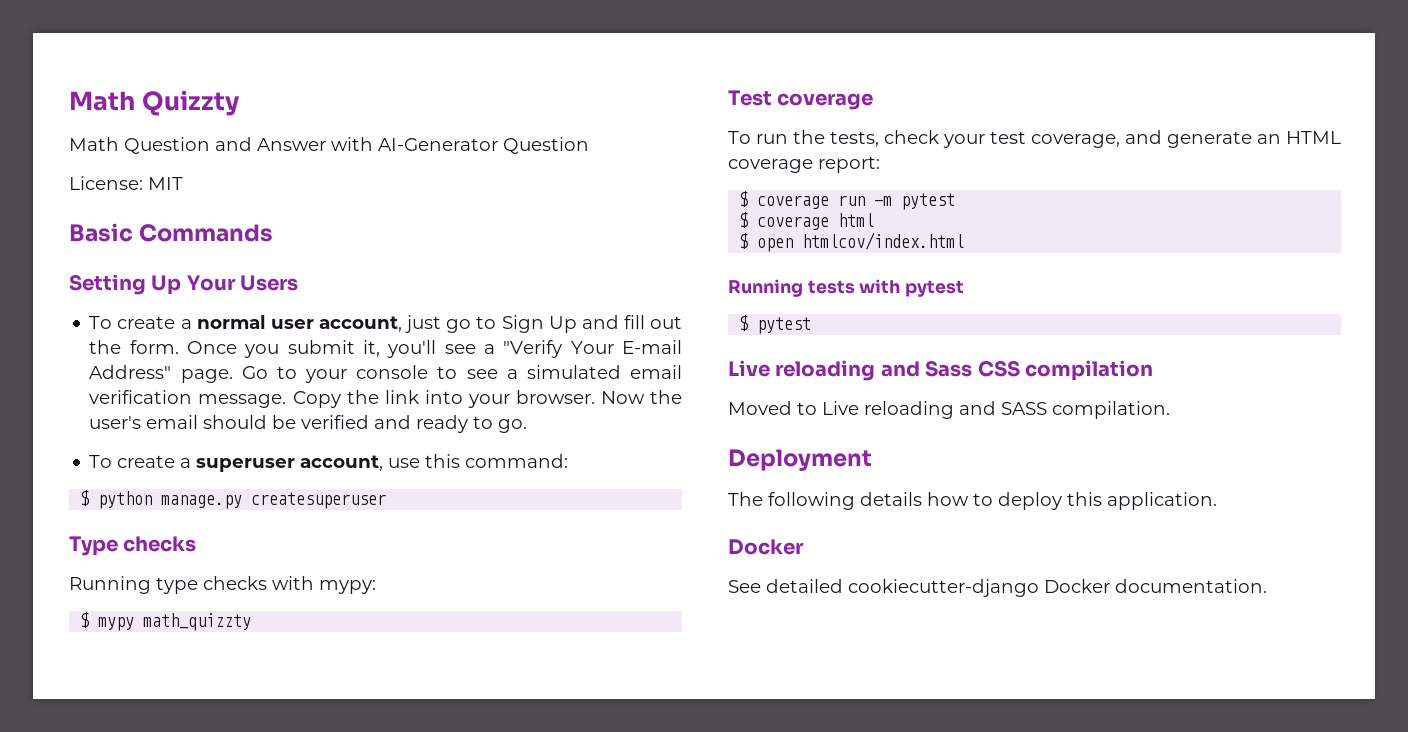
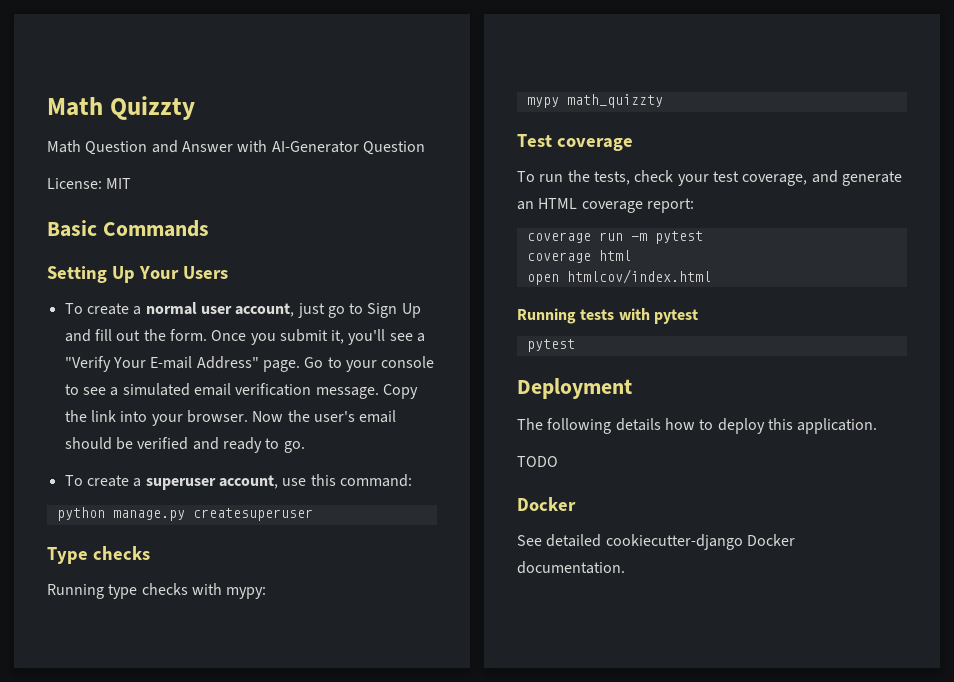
[80,490,90,506] $ -> (412, 480) none
[80,612,90,628] $ -> (267, 593) none
[739,191,749,207] $ -> (694, 205) none
[739,212,749,228] $ -> (703, 237) none
[739,233,749,249] $ -> (631, 255) none
[739,315,812,334] [728,360,1153,381] [728,401,1170,419] $ pytest // Live reloading and Sass CSS compilation // Moved to Live reloading and SASS compilation. -> [526,339,575,352] pytest
(1217, 501) none -> [517,456,558,467] // TODO

